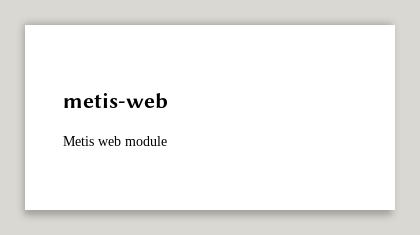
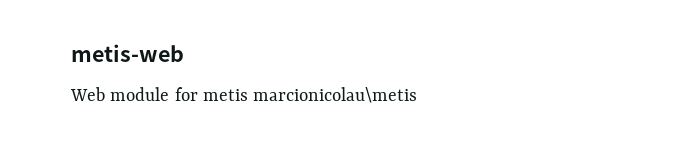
[63,136,167,146] Metis web module -> [70,87,418,103] Web module for metis marcionicolau\metis

